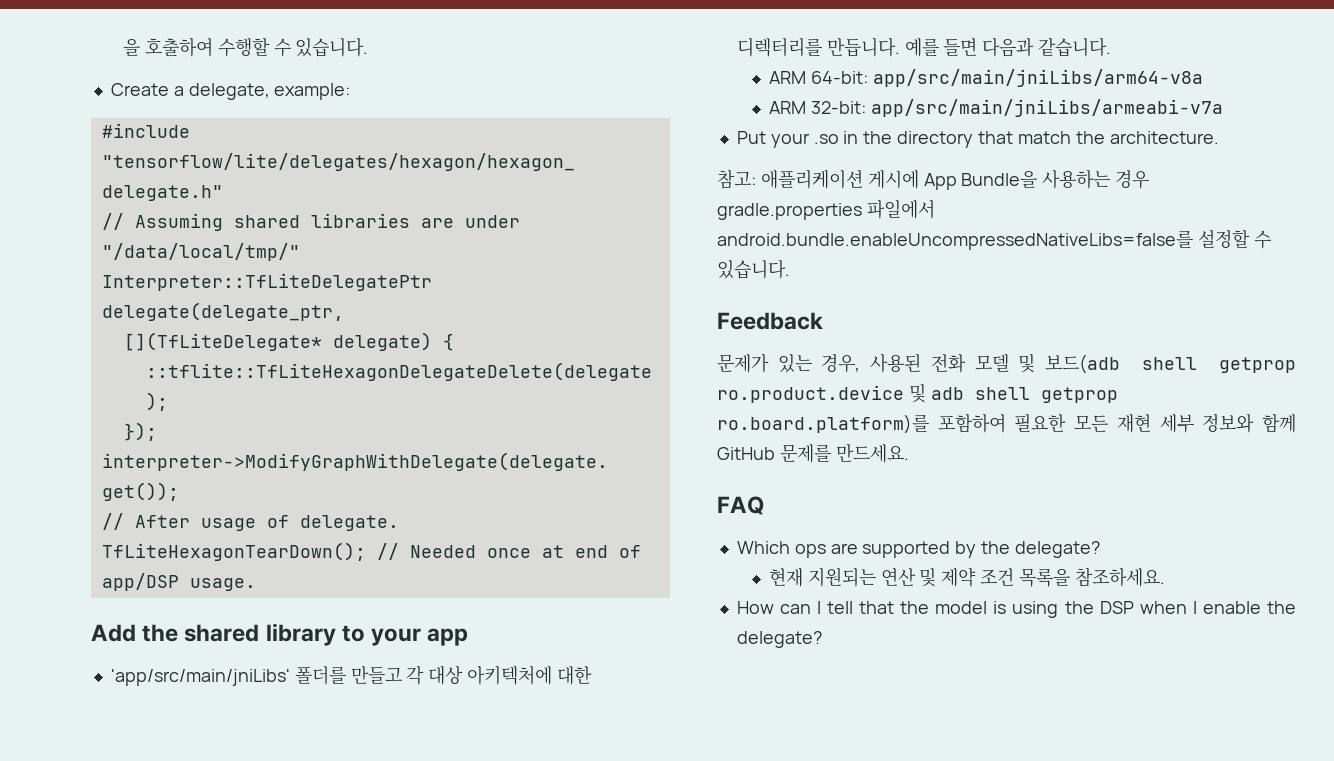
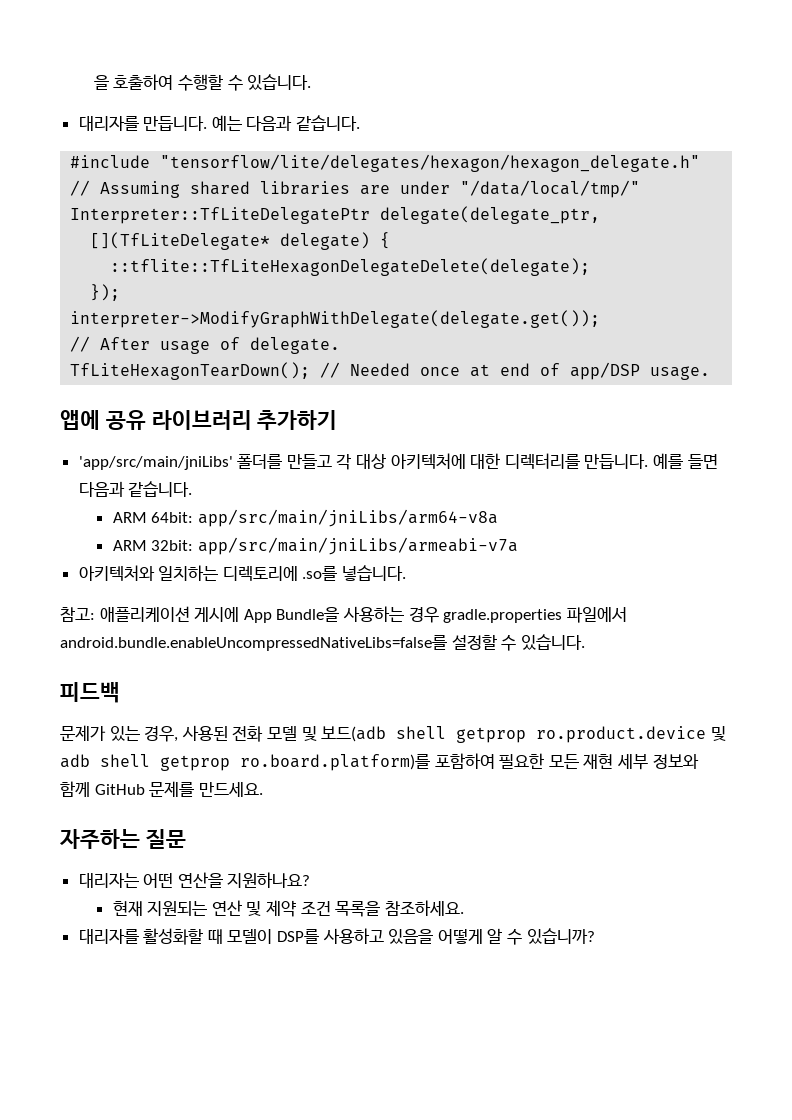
[110,83,351,100] Create a delegate, example: -> [78,115,361,131] 대리자를 만듭니다. 예는 다음과 같습니다.
[91,623,469,646] Add the shared library to your app -> [60,410,338,430] 앱에 공유 라이브러리 추가하기
[810,71,868,84] 64-bit: -> [151,512,194,523] 64bit:
[810,101,866,114] 32-bit: -> [151,540,194,551] 32bit:
[736,131,1219,148] Put your .so in the directory that match the architecture. -> [78,565,407,581] 아키텍처와 일치하는 디렉토리에 .so를 넣습니다.
[717,312,823,330] Feedback -> [60,682,120,703] 피드백
[717,496,764,515] [736,541,1100,558] FAQ // Which ops are supported by the delegate? -> [59,829,186,849] [78,872,311,888] 자주하는 질문 // 대리자는 어떤 연산을 지원하나요?
[736,601,1296,618] [736,631,822,648] How can I tell that the model is using the DSP when I enable the delegate? -> [78,928,595,945] 대리자를 활성화할 때 모델이 DSP를 사용하고 있음을 어떻게 알 수 있습니까?

